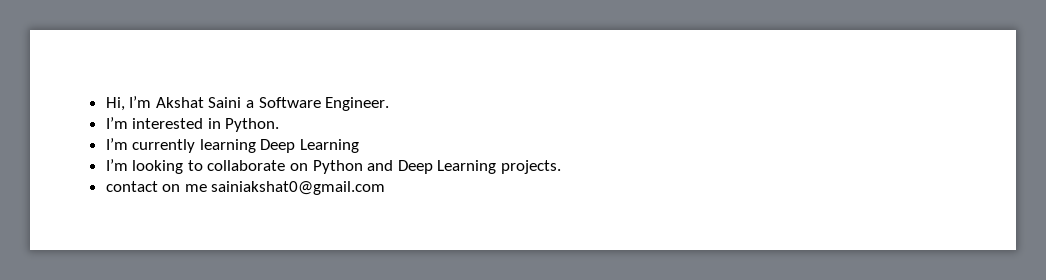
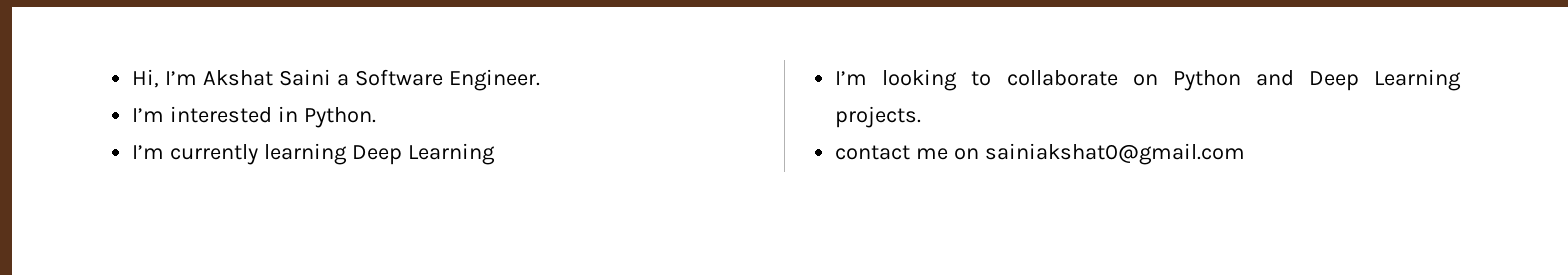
[162,184,207,192] on me -> [916,148,980,160] me on

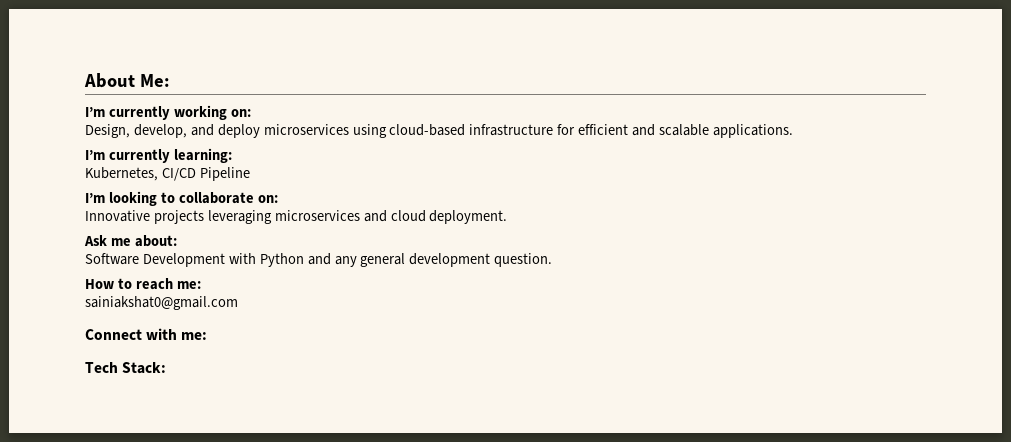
[132,69,540,91] [132,106,377,128] [132,143,495,165] [835,69,1461,91] [835,106,922,128] [835,143,1246,165] Hi, I’m Akshat Saini a Software Engineer. // I’m interested in Python. // I’m currently learning Deep Learning // I’m looking to collaborate on Python and Deep Learning projects. // contact me on sainiakshat0@gmail.com -> [84,73,170,88] [85,105,251,120] [85,124,793,138] [85,148,232,163] [85,167,250,181] [85,191,278,206] [85,210,508,224] [84,235,177,247] [85,253,553,267] [85,278,201,290] [85,296,238,310] [85,328,208,340] [85,362,167,374] About Me: // I’m currently working on: // Design, develop, and deploy microservices using cloud-based infrastructure for efficient and scalable applications. // I’m currently learning: // Kubernetes, CI/CD Pipeline // I’m looking to collaborate on: // Innovative projects leveraging microservices and cloud deployment. // Ask me about: // Software Development with Python and any general development question. // How to reach me: // sainiakshat0@gmail.com // Connect with me: // Tech Stack:

